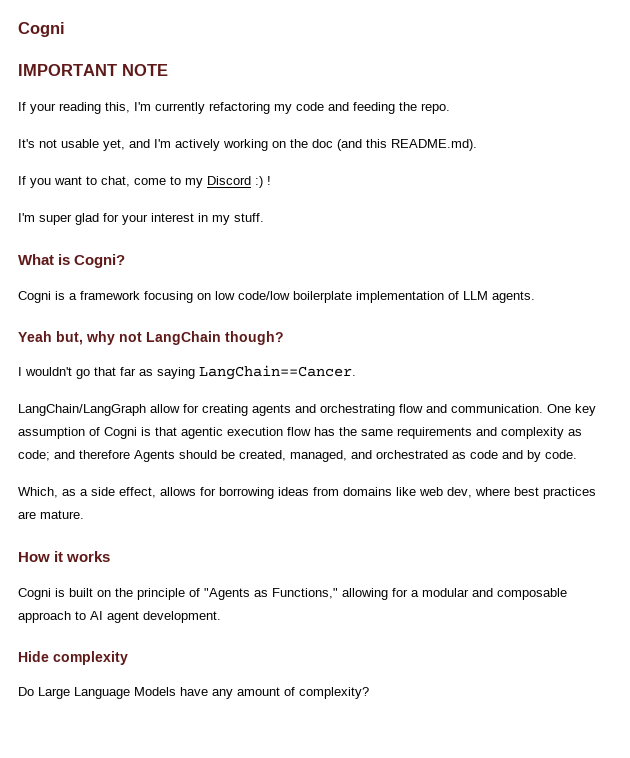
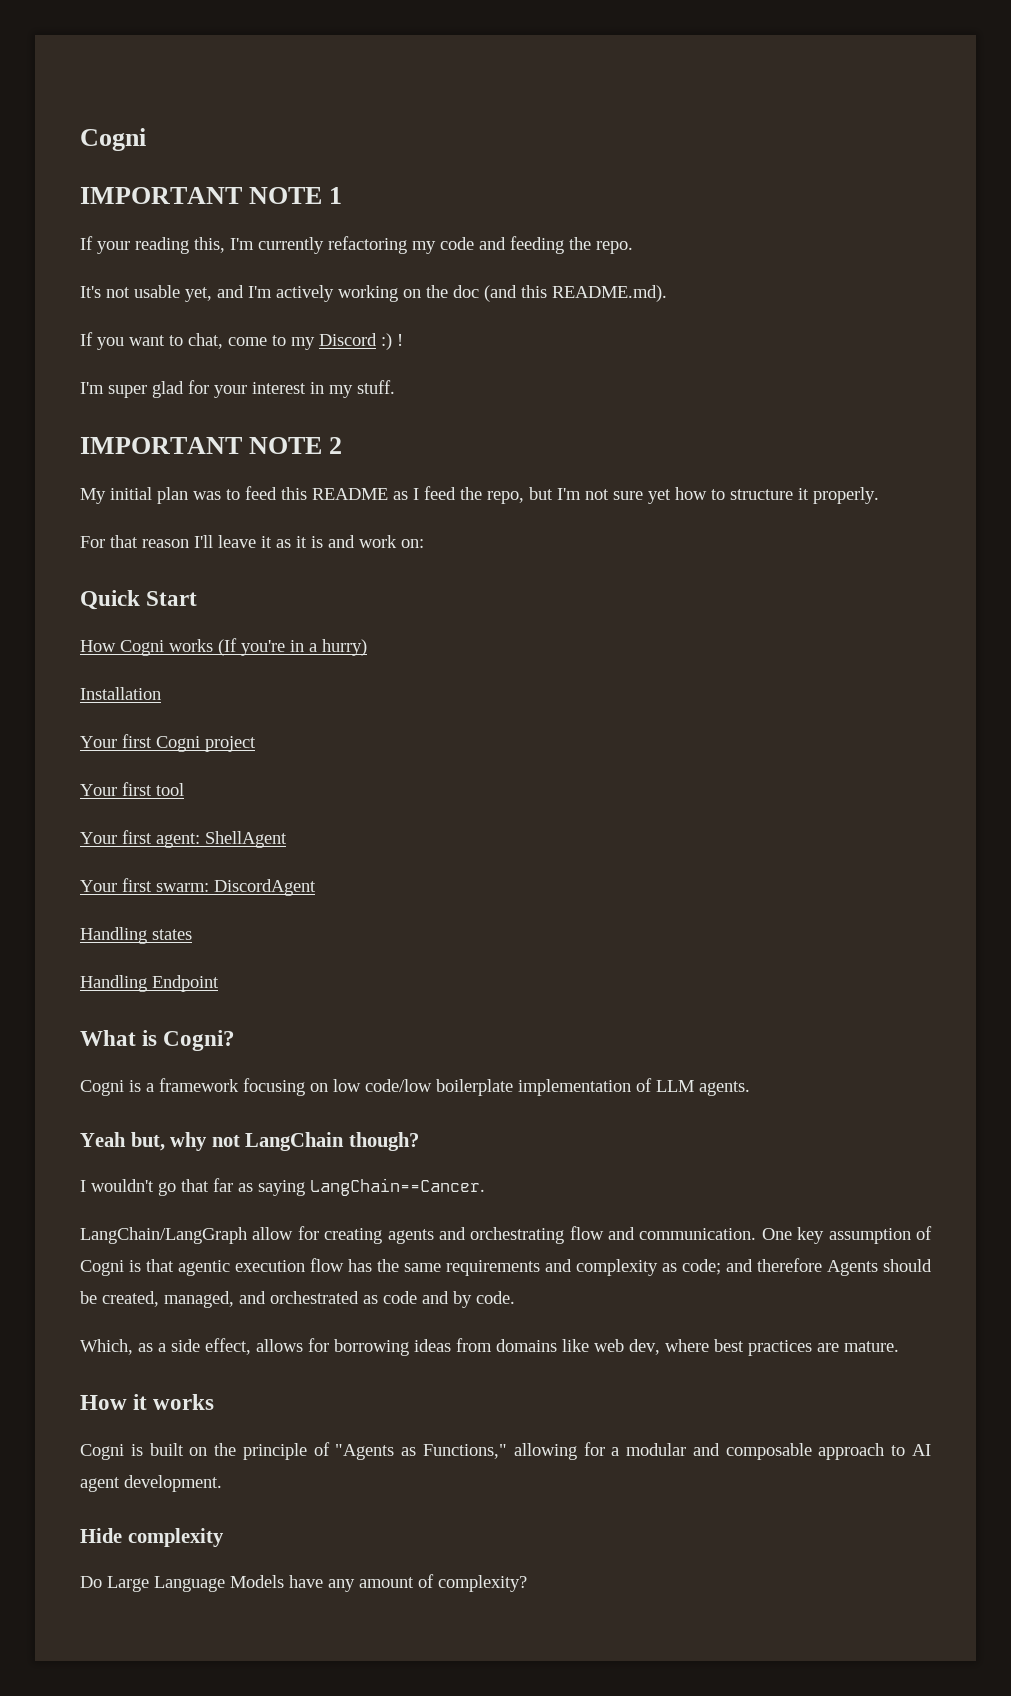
(168, 70) none -> [329,187,343,204] 1
(264, 217) none -> [80,437,343,454] [80,486,879,504] [80,535,424,548] [80,590,198,610] [80,638,367,656] [80,687,161,700] [80,734,256,752] [80,782,184,796] [80,830,287,848] [80,878,316,896] [80,927,192,944] [80,975,219,992] // IMPORTANT NOTE 2 // My initial plan was to feed this README as I feed the repo, but I'm not sure yet how to structure it properly. // For that reason I'll leave it as it is and work on: // Quick Start // How Cogni works (If you're in a hurry) // Installation // Your first Cogni project // Your first tool // Your first agent: ShellAgent // Your first swarm: DiscordAgent // Handling states // Handling Endpoint

